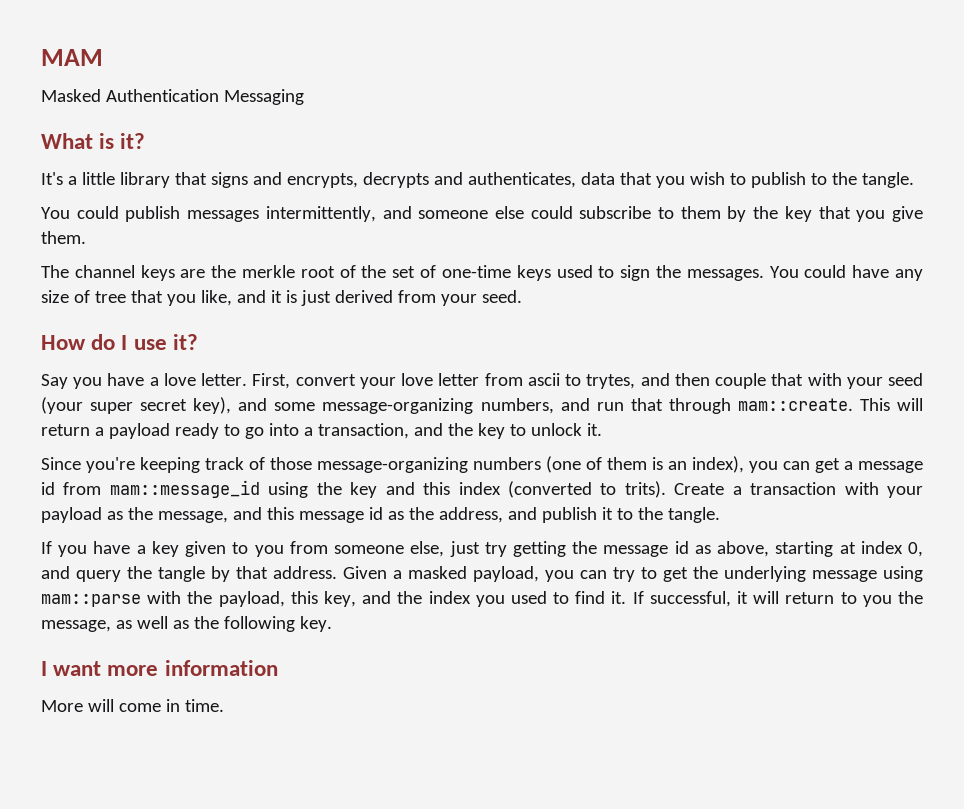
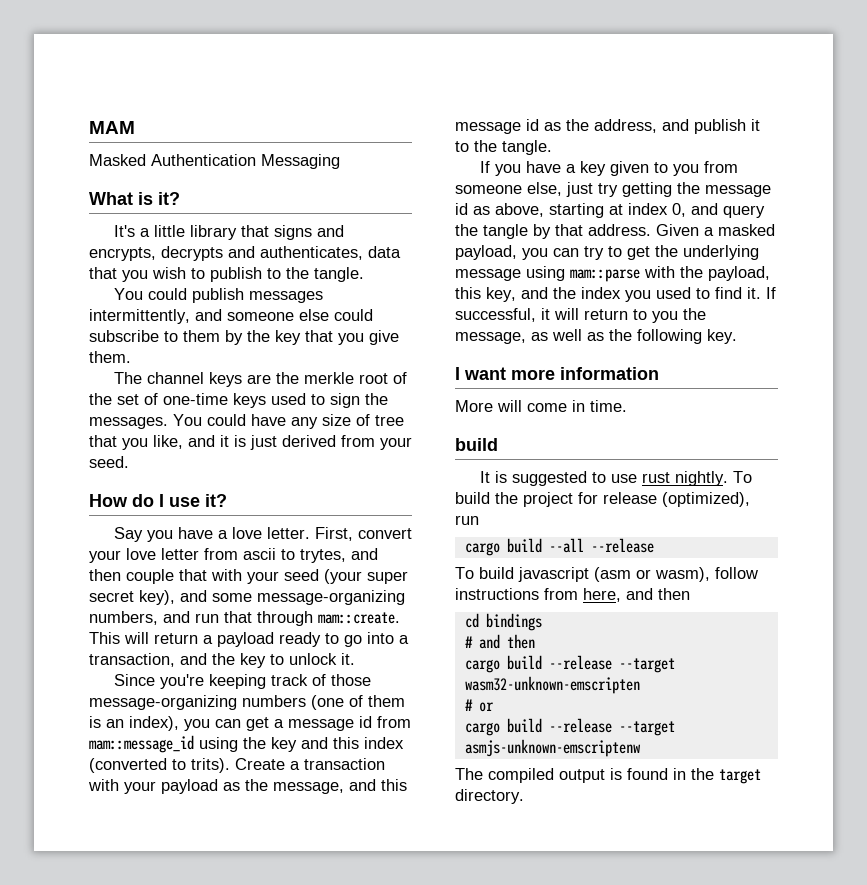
(224, 705) none -> [455,438,498,451] [479,471,752,486] [455,492,750,507] [455,515,479,525] [464,538,654,556] [455,567,758,582] [455,588,690,602] [464,613,542,631] [464,634,535,649] [464,655,675,673] [464,676,640,694] [464,699,494,712] [464,718,675,736] [464,739,641,757] [455,768,761,784] [455,789,524,804] // build // It is suggested to use rust nightly. To build the project for release (optimized), run // cargo build --all --release // To build javascript (asm or wasm), follow instructions from here, and then // cd bindings // # and then // cargo build --release --target wasm32-unknown-emscripten // # or // cargo build --release --target asmjs-unknown-emscriptenw // The compiled output is found in the target directory.

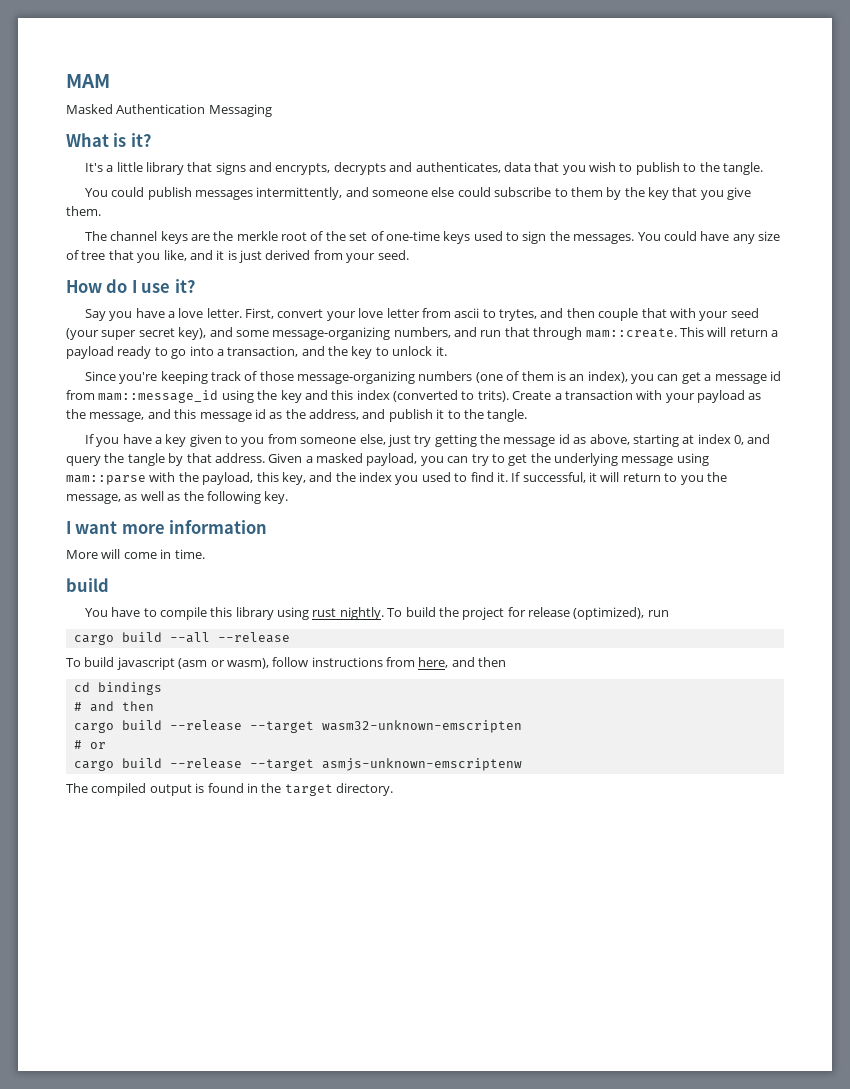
[479,471,637,486] It is suggested to use -> [84,607,310,620] You have to compile this library using

